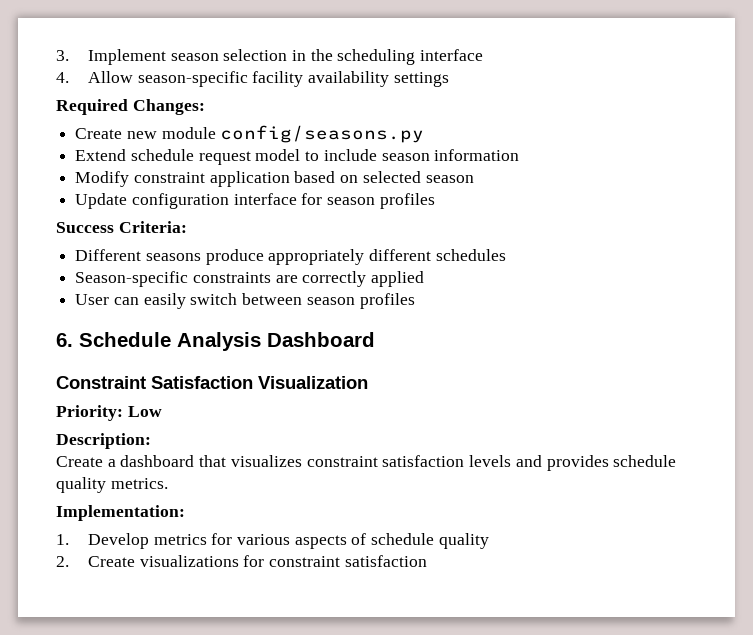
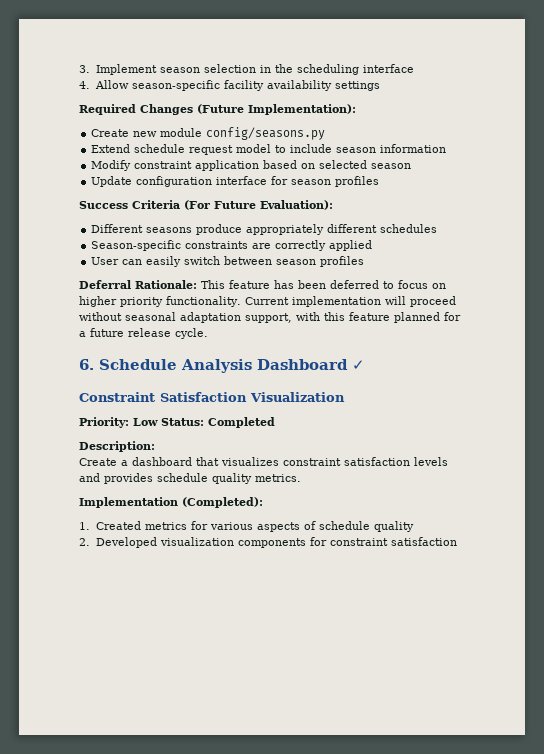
[132,99,205,115] Changes: -> [140,104,356,115] Changes (Future Implementation):
[118,221,187,233] Criteria: -> [132,200,333,210] Criteria (For Future Evaluation):
(415, 301) none -> [79,280,446,289] [79,296,456,307] [79,312,461,323] [79,328,208,339] // Deferral Rationale: This feature has been deferred to focus on higher priority functionality. Current implementation will proceed without seasonal adaptation support, with this feature planned for a future release cycle.
(375, 339) none -> [352,360,365,370] ✓
(162, 411) none -> [161,417,275,428] Status: Completed
[56,505,185,521] Implementation: -> [79,497,263,508] Implementation (Completed):
[87,533,149,549] Develop -> [95,521,141,530] Created
[87,555,239,567] Create visualizations -> [95,537,306,548] Developed visualization components

